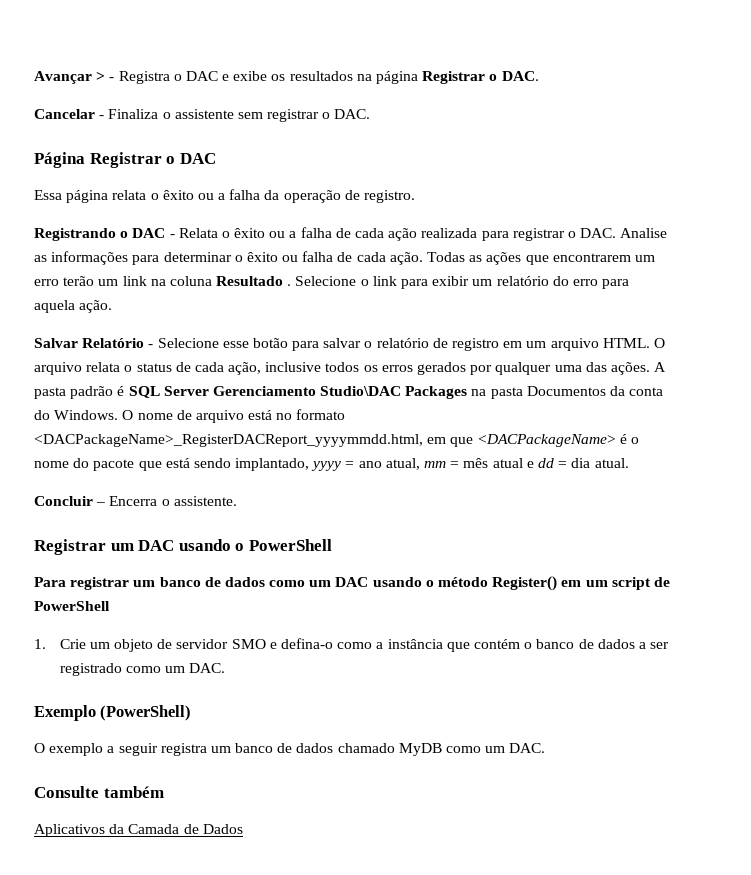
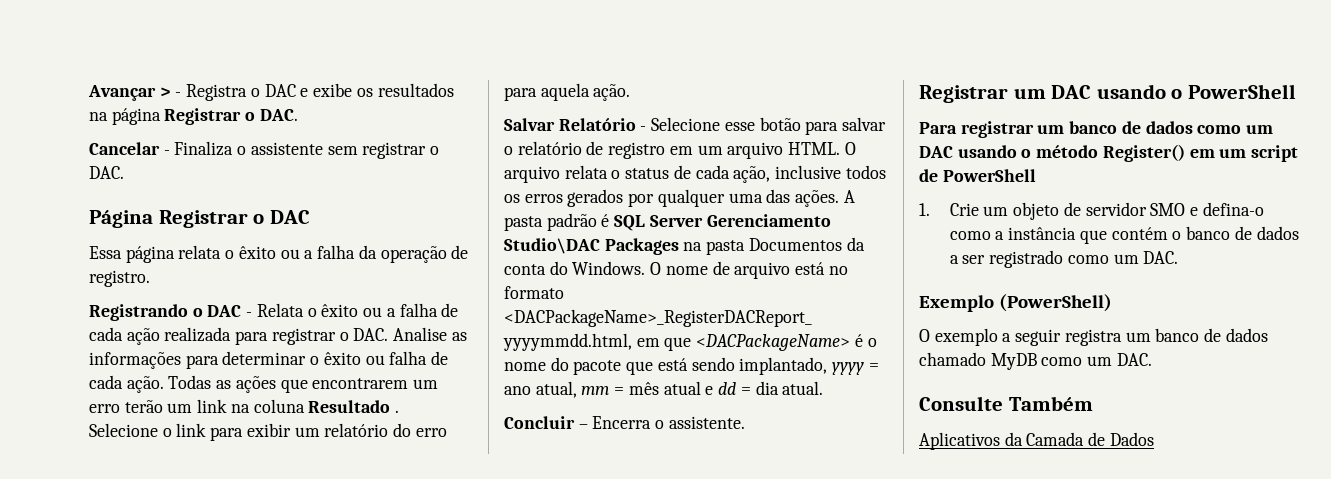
[103,786,164,798] também -> [1008,396,1093,411] Também

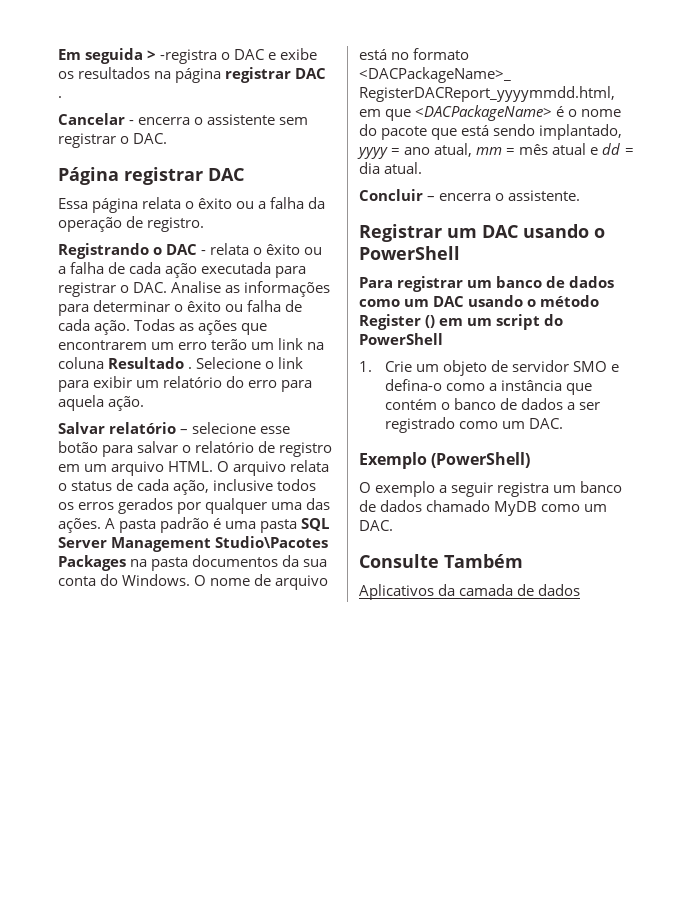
[88,84,248,101] Avançar > - Registra -> [58,48,218,64] Em seguida > -registra
[164,108,298,125] Registrar o DAC. -> [225,67,327,83] [58,96,62,98] registrar DAC .
[174,141,234,156] Finaliza -> [138,117,191,125] encerra
[158,210,265,228] Registrar o -> [124,167,203,185] registrar
[256,303,304,317] Relata -> [210,243,250,255] relata
[164,327,232,342] realizada -> [201,262,272,274] executada
[558,117,721,131] Relatório - Selecione -> [109,422,257,434] relatório – selecione
[614,214,831,231] [504,237,865,255] SQL Server Gerenciamento Studio\DAC Packages na pasta Documentos da -> [225,518,330,533] [58,536,329,552] [58,555,328,571] uma pasta SQL Server Management Studio\Pacotes Packages na pasta documentos da sua
[592,416,652,429] Encerra -> [439,193,492,201] encerra
[1102,144,1185,162] Register() -> [359,314,436,330] Register ()
[919,169,938,182] de -> [544,314,564,326] do
[1026,432,1154,446] Camada de Dados -> [459,584,581,596] camada de dados

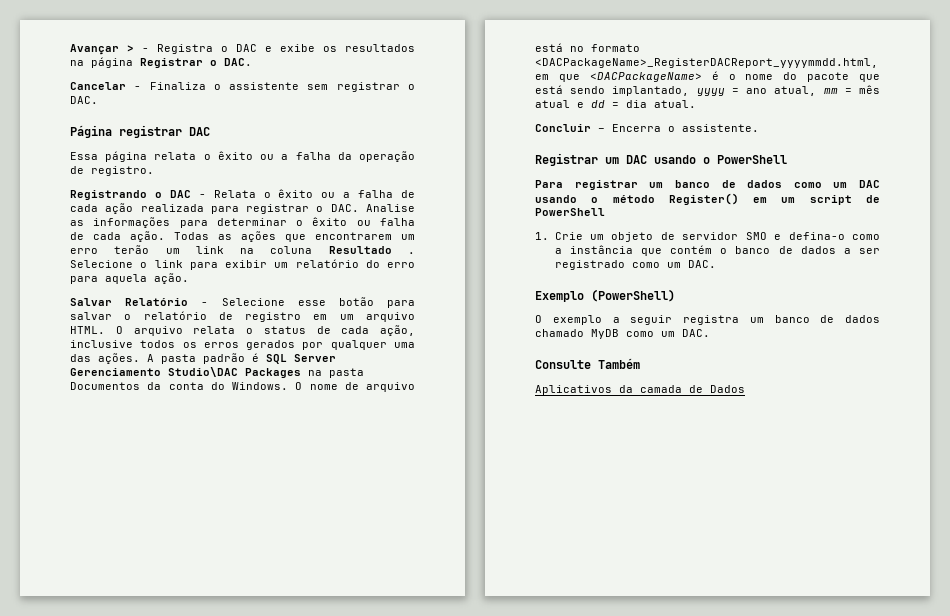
[58,48,218,64] Em seguida > -registra -> [70,44,213,55] Avançar > - Registra
[225,67,327,83] [58,96,62,98] registrar DAC . -> [140,58,252,68] Registrar o DAC.
[138,117,191,125] encerra -> [149,82,206,90] Finaliza
[210,243,250,255] relata -> [213,190,256,198] Relata
[201,262,272,274] executada -> [140,204,204,212] realizada
[109,422,257,434] relatório – selecione -> [125,298,285,306] Relatório - Selecione
[225,518,330,533] [58,536,329,552] [58,555,328,571] uma pasta SQL Server Management Studio\Pacotes Packages na pasta documentos da sua -> [266,354,336,364] [70,367,364,378] [70,382,162,390] SQL Server Gerenciamento Studio\DAC Packages na pasta Documentos da
[439,193,492,201] encerra -> [612,124,661,132] Encerra
[359,314,436,330] Register () -> [668,193,739,205] Register()
[544,314,564,326] do -> [866,195,880,203] de
[538,584,581,596] dados -> [710,385,745,393] Dados

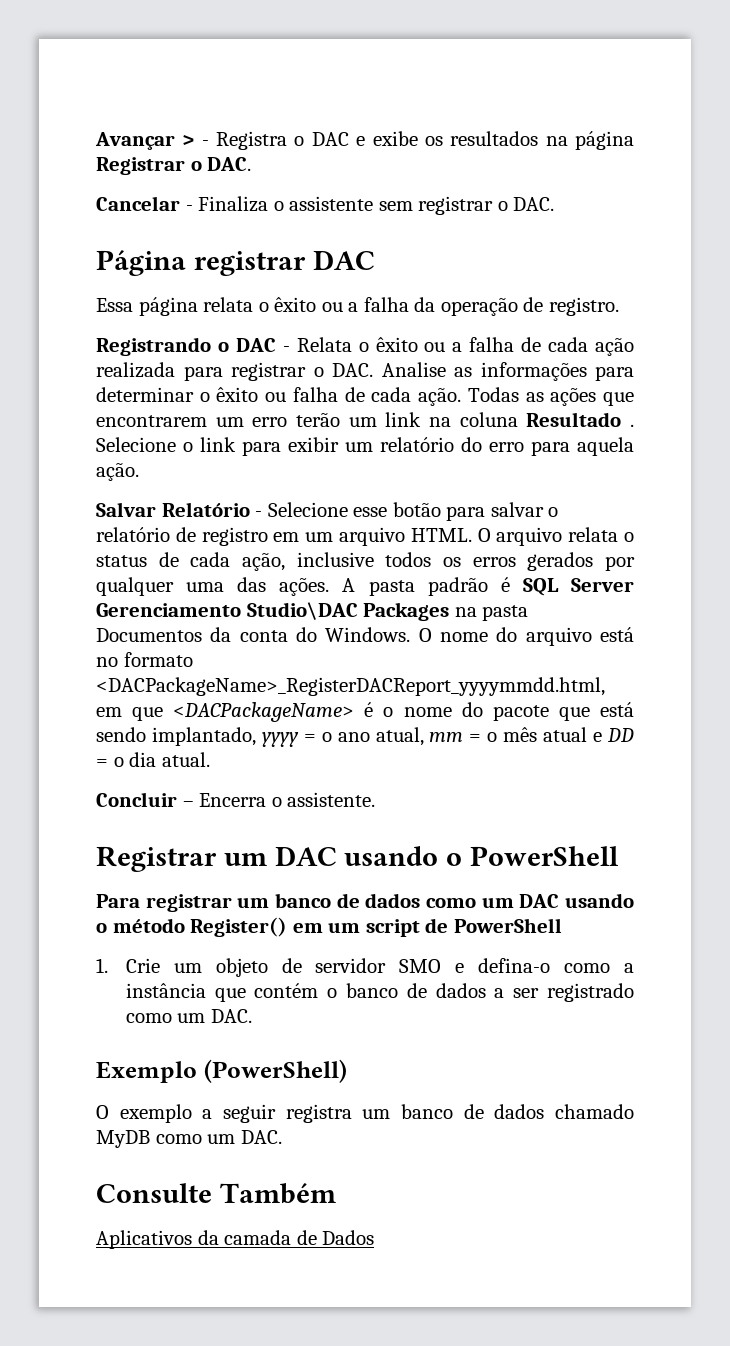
[344,382,359,390] de -> [496,627,518,642] do
(739, 91) none -> [321,732,332,742] o
(852, 91) none -> [487,732,498,742] o
[591,100,619,108] dd = -> [606,728,634,742] [96,757,124,767] DD = o

